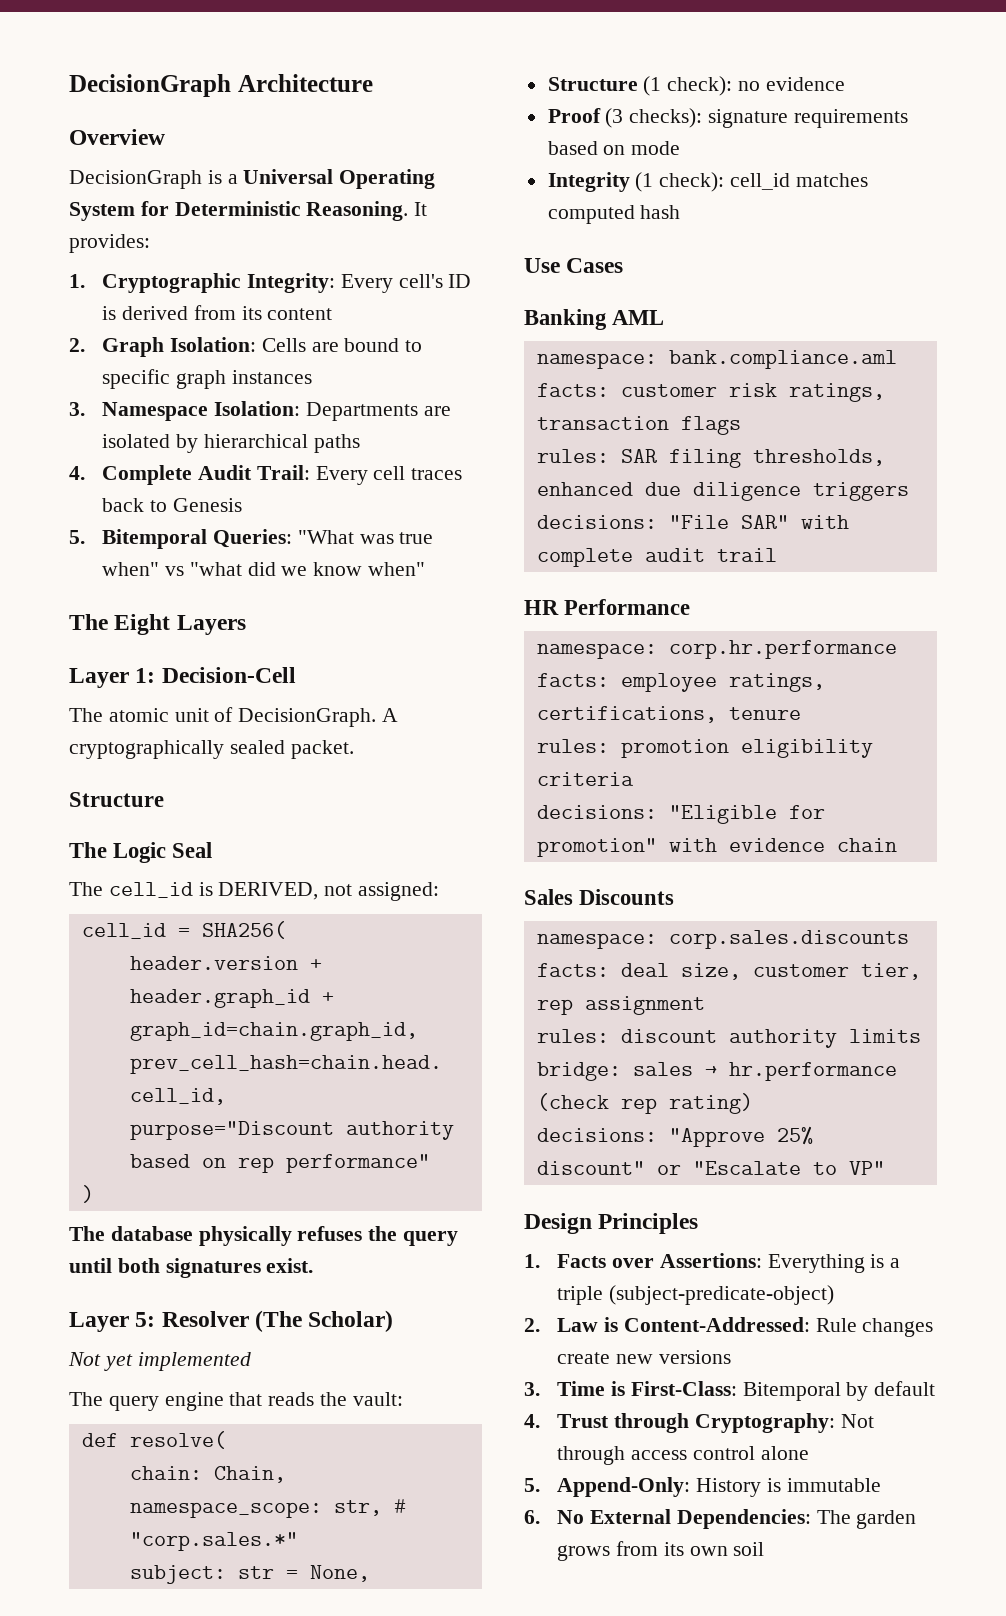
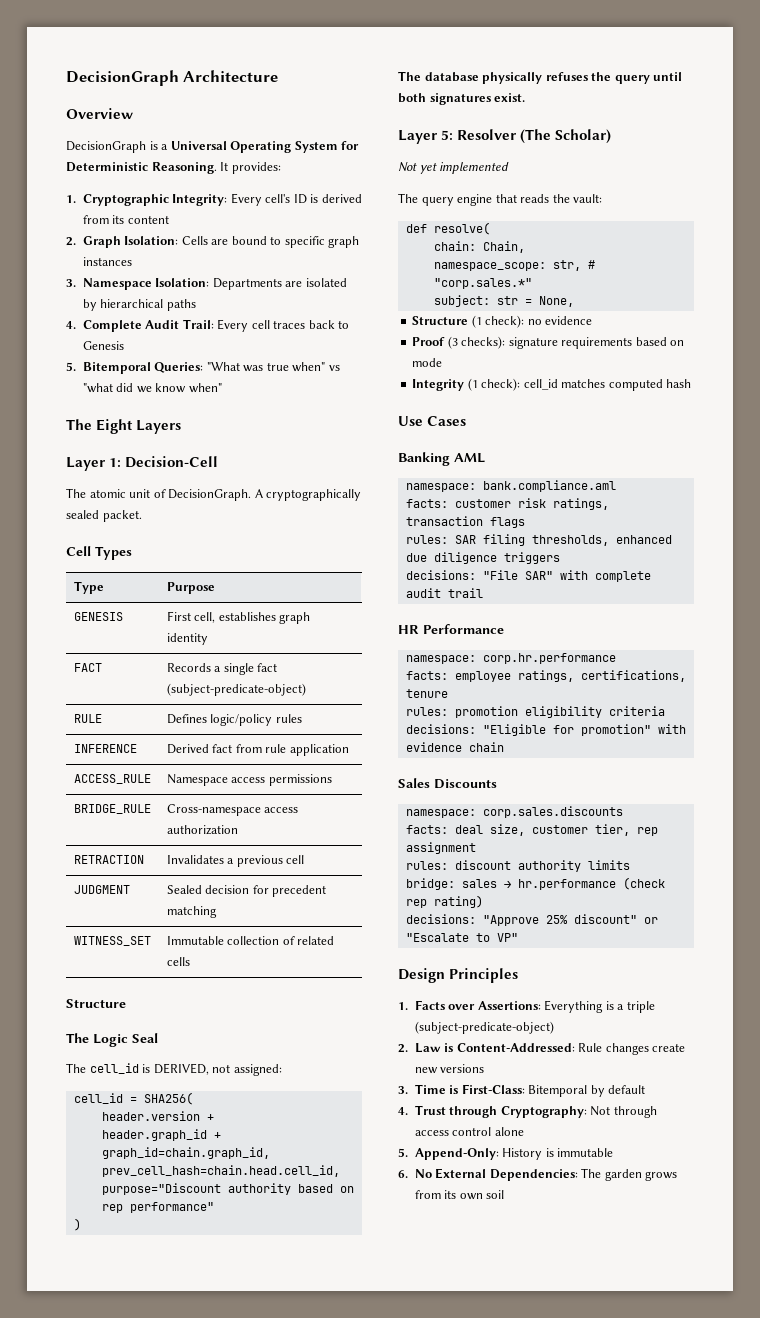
(354, 749) none -> [66,546,132,560] [73,581,104,594] [166,582,215,594] [73,612,123,621] [166,611,311,624] [166,633,208,645] [73,663,102,672] [166,663,278,675] [166,683,306,696] [73,714,102,723] [166,714,302,726] [73,744,137,753] [166,744,349,756] [73,774,151,784] [166,774,332,786] [73,804,151,814] [166,804,299,816] [166,825,238,835] [73,855,144,864] [166,855,305,867] [73,885,130,894] [166,885,327,897] [166,906,217,918] [73,936,151,946] [166,936,335,945] [166,957,190,966] // Cell Types // Type | Purpose // GENESIS | First cell, establishes graph identity // FACT | Records a single fact (subject-predicate-object) // RULE | Defines logic/policy rules // INFERENCE | Derived fact from rule application // ACCESS_RULE | Namespace access permissions // BRIDGE_RULE | Cross-namespace access authorization // RETRACTION | Invalidates a previous cell // JUDGMENT | Sealed decision for precedent matching // WITNESS_SET | Immutable collection of related cells

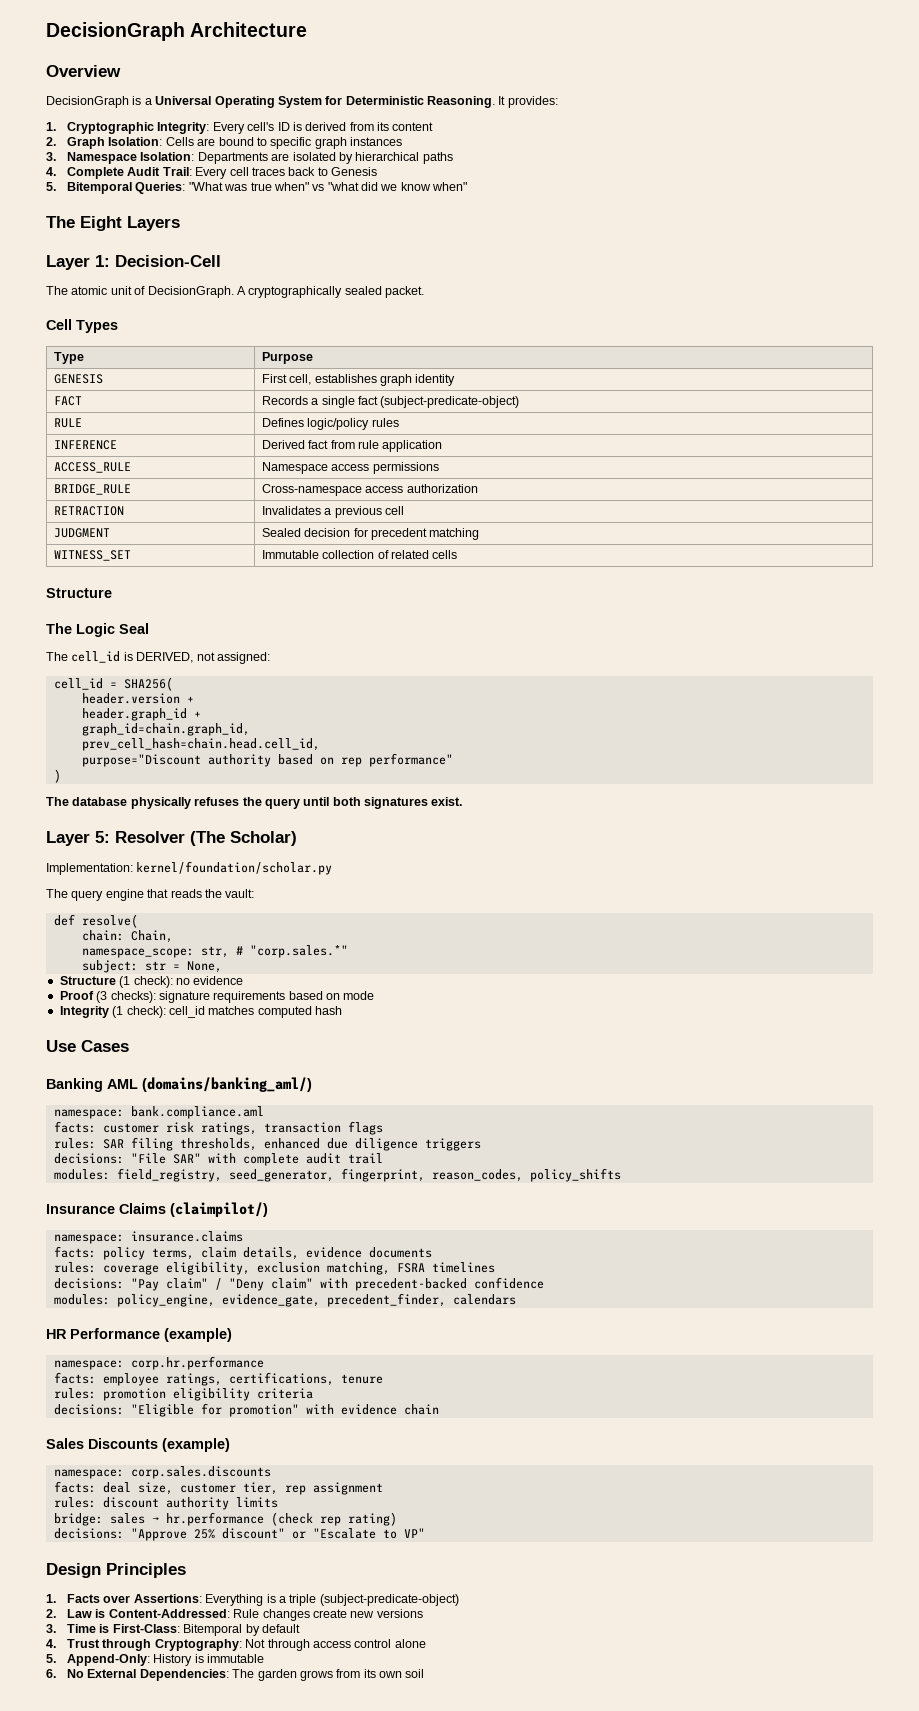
[398,162,510,174] Not yet implemented -> [46,861,333,875] Implementation: kernel/foundation/scholar.py
(485, 458) none -> [142,1077,312,1092] (domains/banking_aml/)
(483, 593) none -> [53,1168,621,1182] [46,1202,268,1217] [53,1231,243,1244] [53,1246,432,1260] [53,1262,495,1275] [53,1277,544,1291] [53,1293,516,1307] // modules: field_registry, seed_generator, fingerprint, reason_codes, policy_shifts // Insurance Claims (claimpilot/) // namespace: insurance.claims // facts: policy terms, claim details, evidence documents // rules: coverage eligibility, exclusion matching, FSRA timelines // decisions: "Pay claim" / "Deny claim" with precedent-backed confidence // modules: policy_engine, evidence_gate, precedent_finder, calendars
(504, 629) none -> [164,1328,232,1342] (example)
(497, 784) none -> [162,1438,230,1452] (example)

